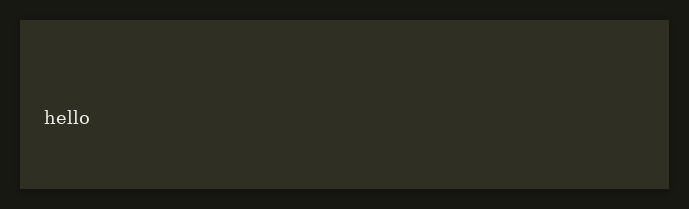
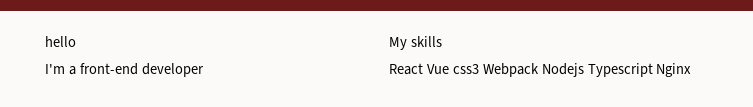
(90, 117) none -> [45,63,204,77] [389,36,442,50] [389,63,692,77] // I'm a front-end developer // My skills // React Vue css3 Webpack Nodejs Typescript Nginx

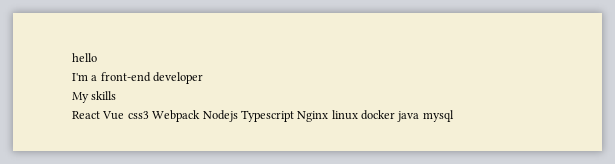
(692, 70) none -> [331,110,454,122] linux docker java mysql

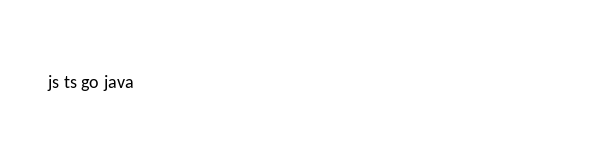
[72,53,97,62] [72,72,204,84] [72,91,117,103] [72,110,454,122] hello // I'm a front-end developer // My skills // React Vue css3 Webpack Nodejs Typescript Nginx linux docker java mysql -> [47,75,135,91] js ts go java

